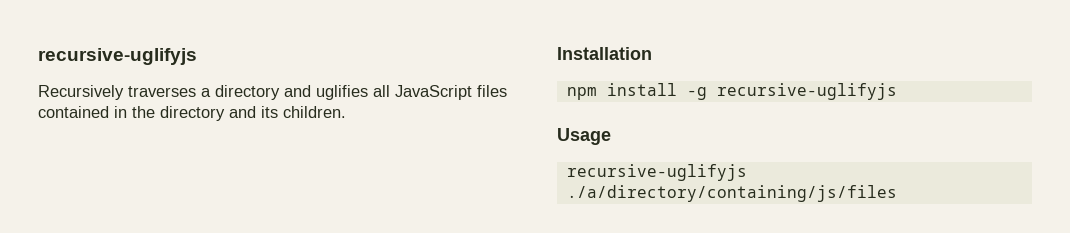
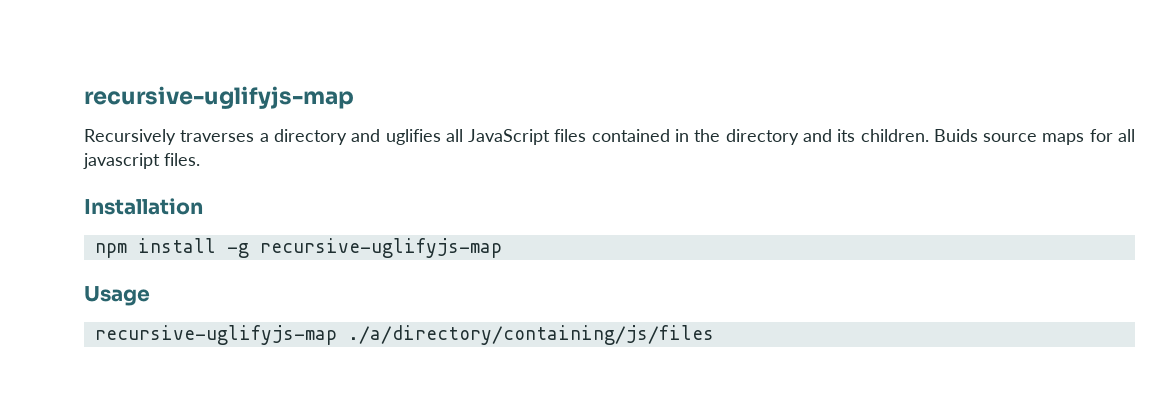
[38,48,197,65] recursive-uglifyjs -> [84,86,354,109] recursive-uglifyjs-map
(346, 112) none -> [933,129,1135,145] [83,153,200,169] Buids source maps for all javascript files.
[716,83,897,100] recursive-uglifyjs -> [259,238,502,258] recursive-uglifyjs-map
[566,164,747,181] recursive-uglifyjs -> [94,325,337,345] recursive-uglifyjs-map

